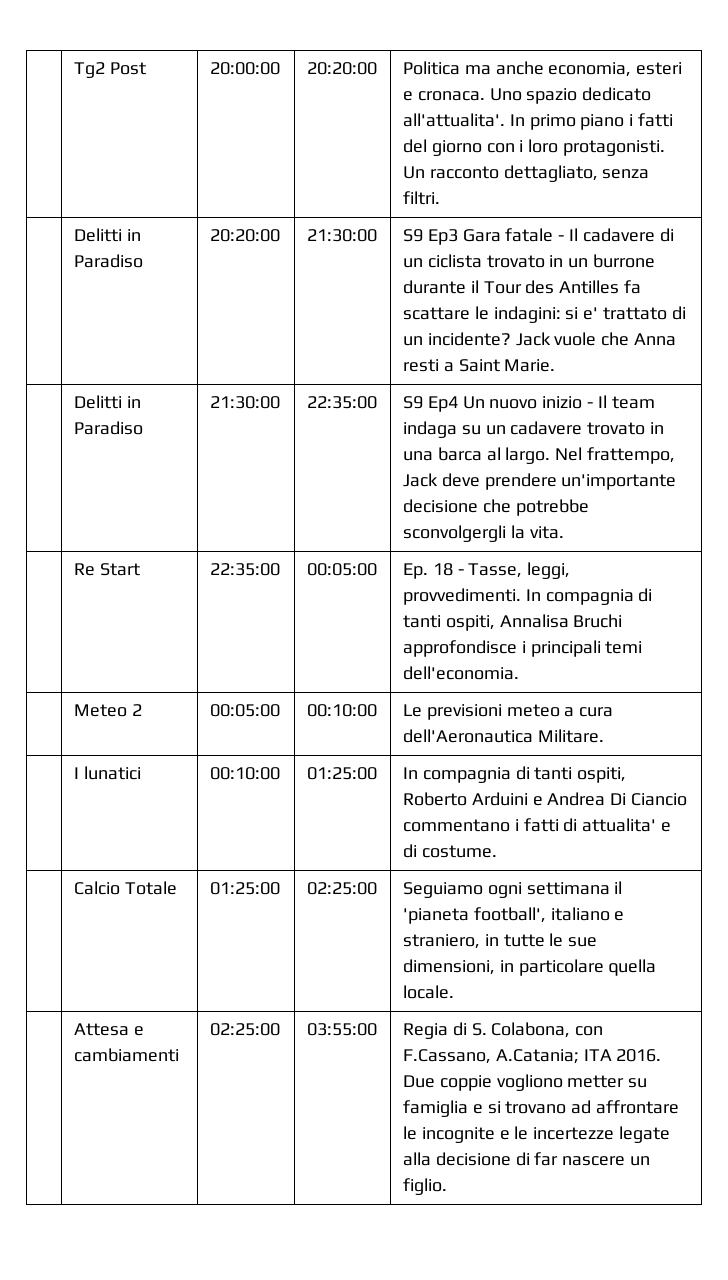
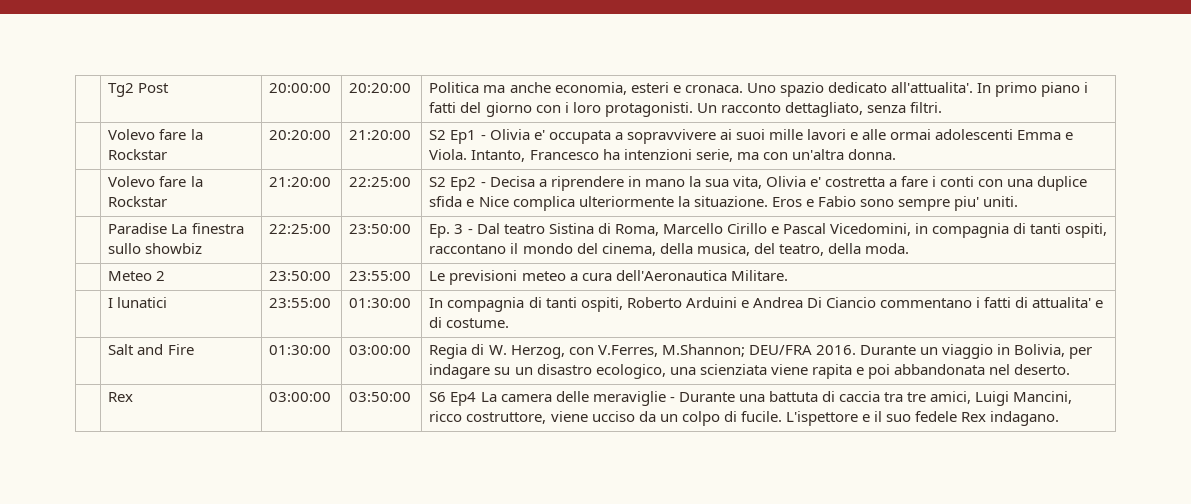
[73,228,141,242] [73,254,143,268] [209,229,280,242] [306,229,377,242] [402,228,674,245] [402,254,656,268] [402,280,642,294] [402,306,687,323] [402,332,677,346] [402,359,556,372] [73,395,141,409] [73,421,143,435] [209,396,280,409] [306,396,377,409] [402,395,655,412] [402,421,665,438] [402,447,676,464] [402,473,677,490] [402,499,589,516] [402,525,564,542] [73,563,140,576] [209,563,280,576] [306,563,377,576] [402,562,571,579] [402,588,653,605] [402,614,623,631] [402,640,643,657] [402,666,519,680] Delitti in Paradiso | 20:20:00 | 21:30:00 | S9 Ep3 Gara fatale - Il cadavere di un ciclista trovato in un burrone durante il Tour des Antilles fa scattare le indagini: si e' trattato di un incidente? Jack vuole che Anna resti a Saint Marie. // | Delitti in Paradiso | 21:30:00 | 22:35:00 | S9 Ep4 Un nuovo inizio - Il team indaga su un cadavere trovato in una barca al largo. Nel frattempo, Jack deve prendere un'importante decisione che potrebbe sconvolgergli la vita. // | Re Start | 22:35:00 | 00:05:00 | Ep. 18 - Tasse, leggi, provvedimenti. In compagnia di tanti ospiti, Annalisa Bruchi approfondisce i principali temi dell'economia. -> [108,129,203,140] [108,149,168,160] [269,130,332,140] [349,130,412,140] [429,129,1074,144] [429,149,896,162] [108,176,203,187] [108,196,168,207] [269,177,332,187] [349,177,412,187] [429,176,1088,191] [429,196,1019,211] [108,223,244,234] [108,243,203,254] [269,224,332,234] [349,224,412,234] [429,223,1108,238] [429,243,909,256] Volevo fare la Rockstar | 20:20:00 | 21:20:00 | S2 Ep1 - Olivia e' occupata a sopravvivere ai suoi mille lavori e alle ormai adolescenti Emma e Viola. Intanto, Francesco ha intenzioni serie, ma con un'altra donna. // | Volevo fare la Rockstar | 21:20:00 | 22:25:00 | S2 Ep2 - Decisa a riprendere in mano la sua vita, Olivia e' costretta a fare i conti con una duplice sfida e Nice complica ulteriormente la situazione. Eros e Fabio sono sempre piu' uniti. // | Paradise La finestra sullo showbiz | 22:25:00 | 23:50:00 | Ep. 3 - Dal teatro Sistina di Roma, Marcello Cirillo e Pascal Vicedomini, in compagnia di tanti ospiti, raccontano il mondo del cinema, della musica, del teatro, della moda.
[209,704,280,717] [306,704,377,717] 00:05:00 | 00:10:00 -> [269,271,332,281] [349,271,412,281] 23:50:00 | 23:55:00
[209,767,280,780] [306,767,377,780] 00:10:00 | 01:25:00 -> [269,298,332,308] [349,298,412,308] 23:55:00 | 01:30:00
[73,881,177,895] [209,882,280,895] [306,882,377,895] [402,881,623,898] [402,907,625,924] [402,933,598,949] [402,959,657,976] [402,985,454,999] [73,1023,144,1036] [73,1048,179,1062] [209,1023,280,1036] [306,1023,377,1036] [402,1022,604,1039] [402,1049,662,1064] [402,1074,648,1091] [402,1100,680,1117] [402,1126,671,1143] [402,1152,651,1166] [402,1178,447,1195] Calcio Totale | 01:25:00 | 02:25:00 | Seguiamo ogni settimana il 'pianeta football', italiano e straniero, in tutte le sue dimensioni, in particolare quella locale. // | Attesa e cambiamenti | 02:25:00 | 03:55:00 | Regia di S. Colabona, con F.Cassano, A.Catania; ITA 2016. Due coppie vogliono metter su famiglia e si trovano ad affrontare le incognite e le incertezze legate alla decisione di far nascere un figlio. -> [108,344,194,355] [269,345,332,355] [349,345,412,355] [429,344,1093,359] [429,364,1071,379] [108,392,134,402] [269,392,332,402] [349,392,412,402] [429,391,1073,406] [429,411,1060,426] Salt and Fire | 01:30:00 | 03:00:00 | Regia di W. Herzog, con V.Ferres, M.Shannon; DEU/FRA 2016. Durante un viaggio in Bolivia, per indagare su un disastro ecologico, una scienziata viene rapita e poi abbandonata nel deserto. // | Rex | 03:00:00 | 03:50:00 | S6 Ep4 La camera delle meraviglie - Durante una battuta di caccia tra tre amici, Luigi Mancini, ricco costruttore, viene ucciso da un colpo di fucile. L'ispettore e il suo fedele Rex indagano.

